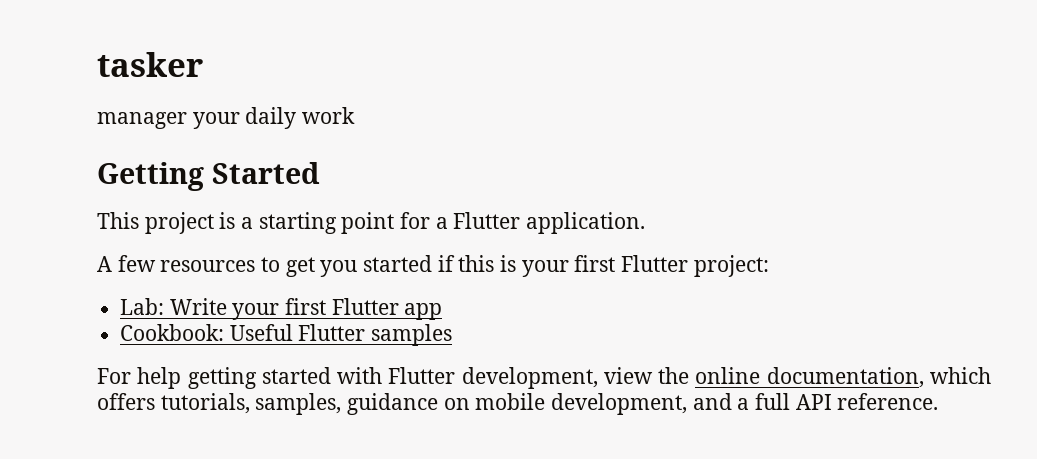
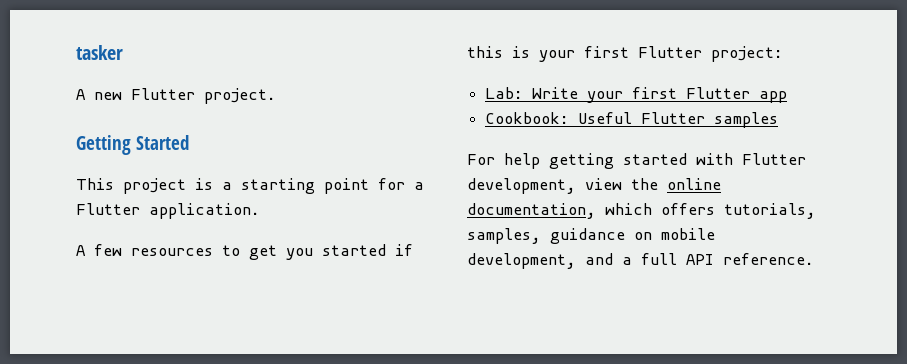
[97,107,356,129] manager your daily work -> [76,88,276,104] A new Flutter project.

